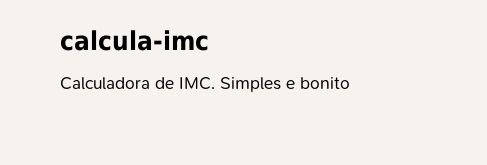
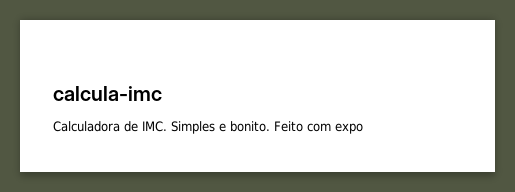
[300,77,350,89] bonito -> [230,121,363,134] bonito. Feito com expo

